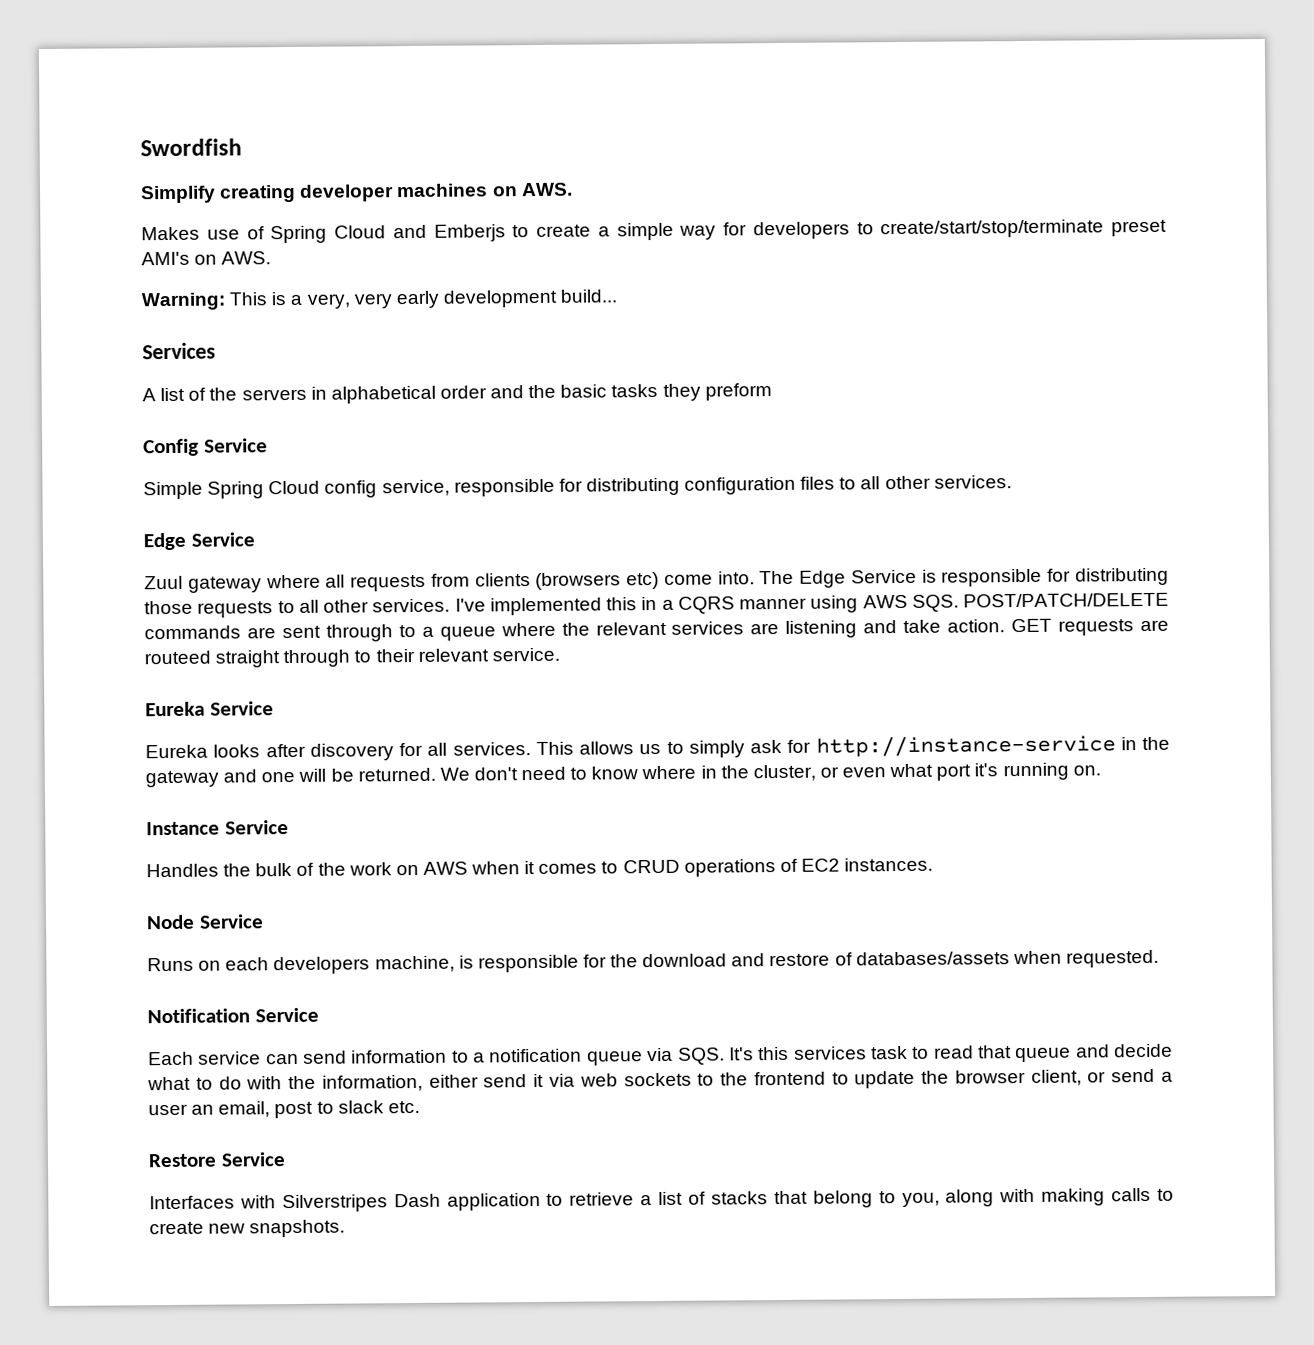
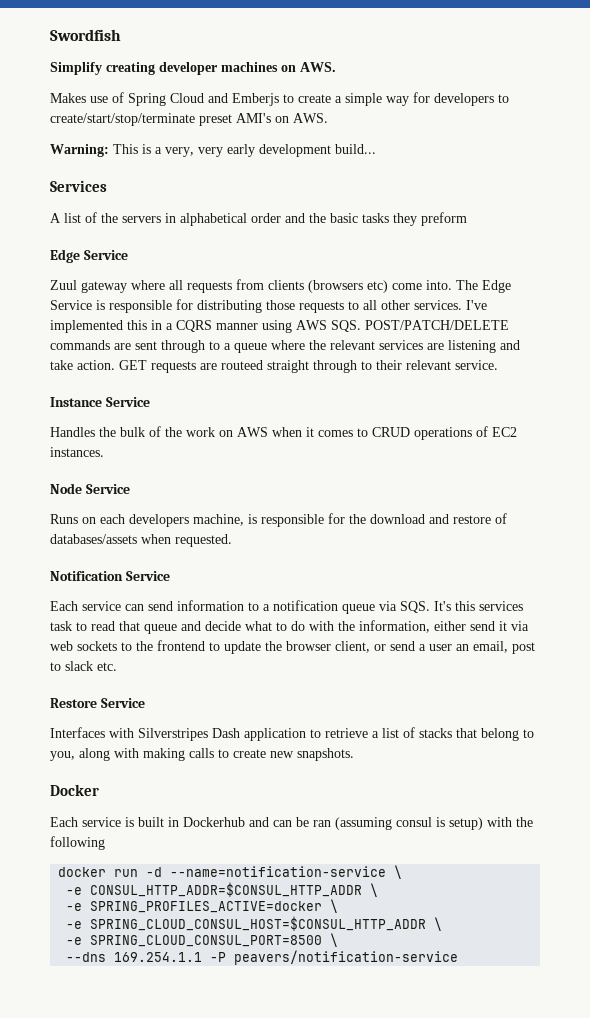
[143,438,268,457] [143,475,1012,500] // Config Service // Simple Spring Cloud config service, responsible for distributing configuration files to all other services. -> (467, 219) none
[145,701,274,717] [145,735,1170,761] [145,762,1101,788] // Eureka Service // Eureka looks after discovery for all services. This allows us to simply ask for http://instance-service in the gateway and one will be returned. We don't need to know where in the cluster, or even what port it's running on. -> (498, 365) none
(346, 1228) none -> [50,784,99,796] [50,817,533,830] [50,836,105,850] [58,865,403,879] [66,882,379,897] [66,899,339,913] [66,916,443,931] [66,933,339,947] [66,950,459,965] // Docker // Each service is built in Dockerhub and can be ran (assuming consul is setup) with the following // docker run -d --name=notification-service \ // -e CONSUL_HTTP_ADDR=$CONSUL_HTTP_ADDR \ // -e SPRING_PROFILES_ACTIVE=docker \ // -e SPRING_CLOUD_CONSUL_HOST=$CONSUL_HTTP_ADDR \ // -e SPRING_CLOUD_CONSUL_PORT=8500 \ // --dns 169.254.1.1 -P peavers/notification-service

